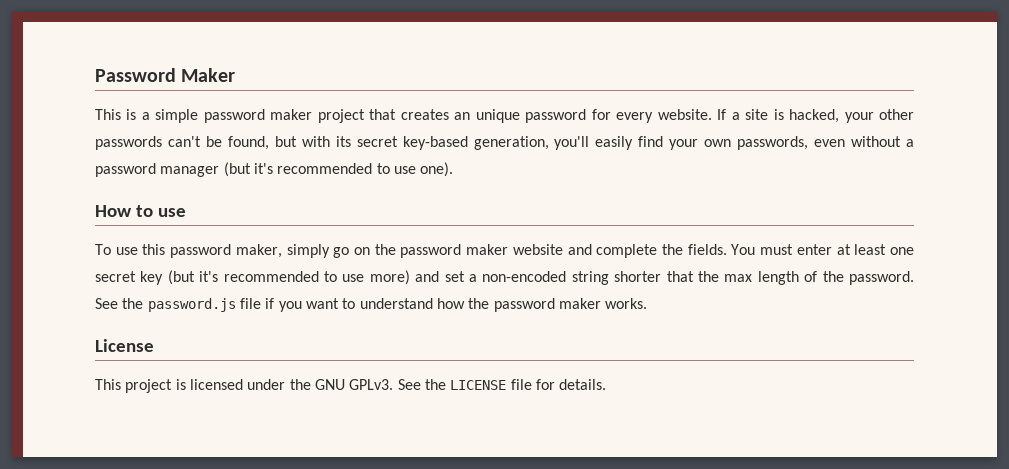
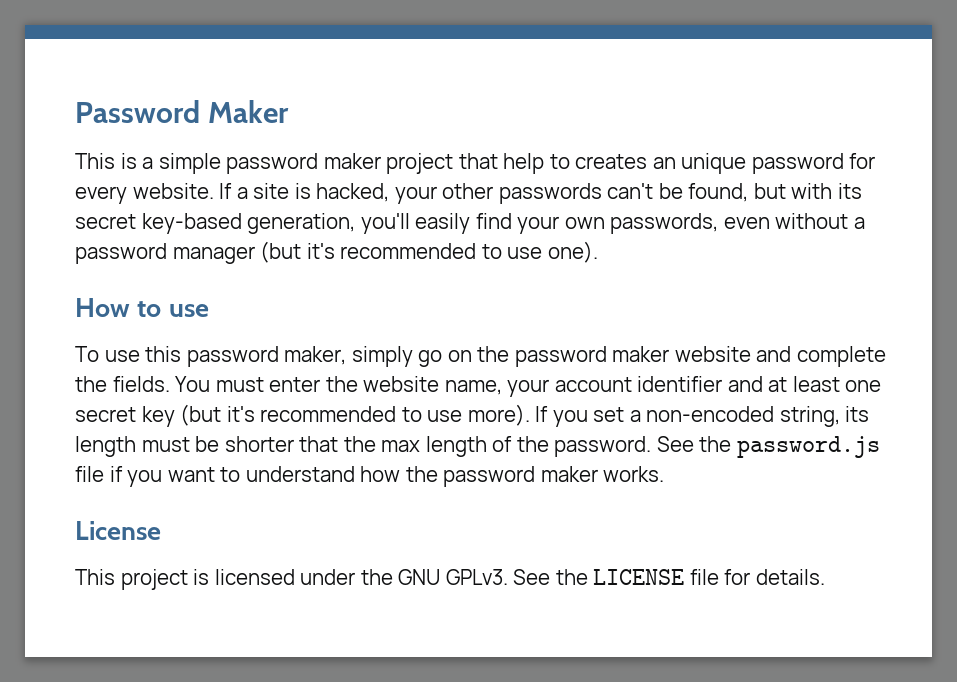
(397, 114) none -> [503,153,570,174] help to
(832, 249) none -> [325,376,763,397] the website name, your account identifier and
[369,270,609,285] more) and set a non-encoded string -> [467,404,870,427] [75,436,220,457] more). If you set a non-encoded string, its length must be

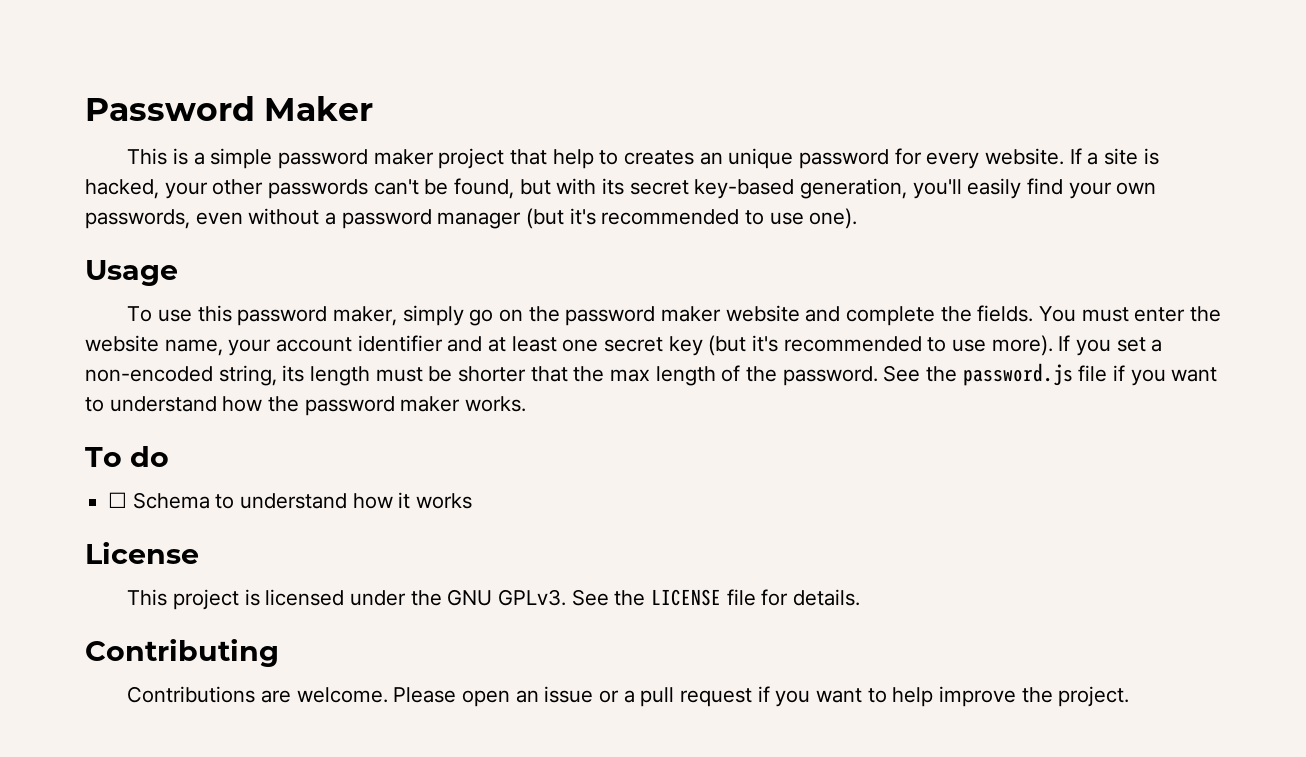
[75,298,209,317] How to use -> [85,260,178,286] Usage
(665, 474) none -> [85,446,169,467] [108,492,473,509] // To do // ☐ Schema to understand how it works
(825, 577) none -> [85,639,279,667] [127,686,1130,707] // Contributing // Contributions are welcome. Please open an issue or a pull request if you want to help improve the project.

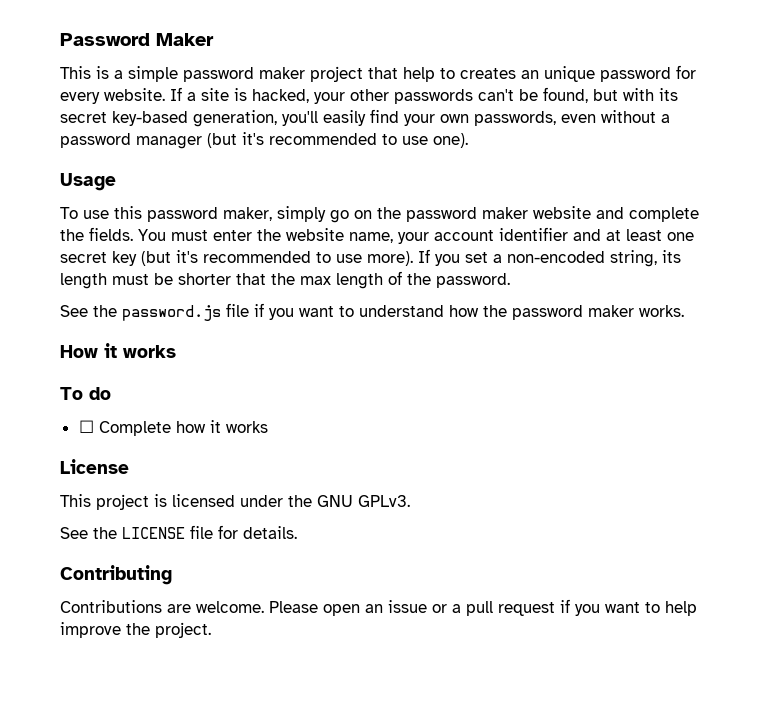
(878, 376) none -> (510, 280) //
(527, 404) none -> [60,343,176,358] // How it works
[132,492,348,509] Schema to understand -> [98,421,171,436] Complete
(566, 597) none -> (410, 501) //

